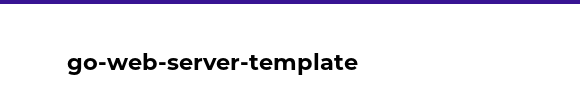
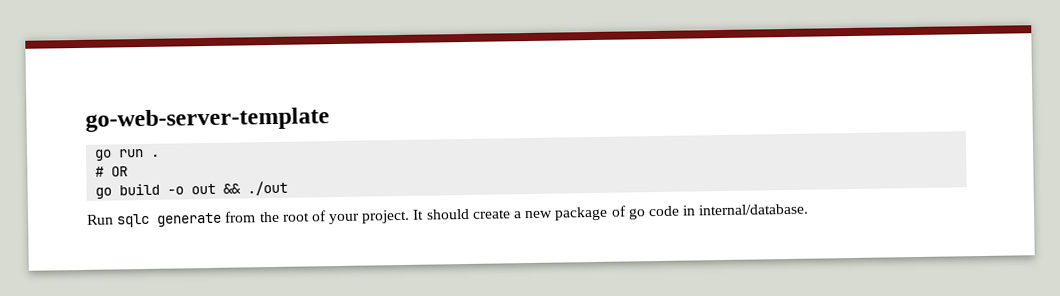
(358, 64) none -> [94,148,161,161] [95,166,129,177] [95,180,289,199] [86,203,810,228] // go run . // # OR // go build -o out && ./out // Run sqlc generate from the root of your project. It should create a new package of go code in internal/database.

